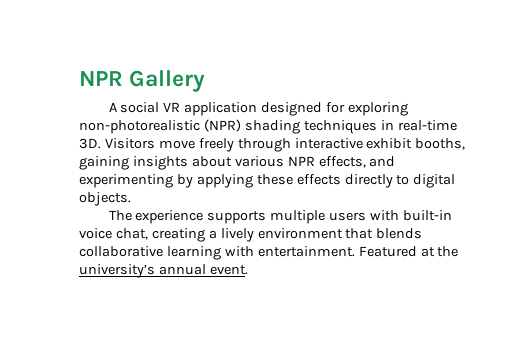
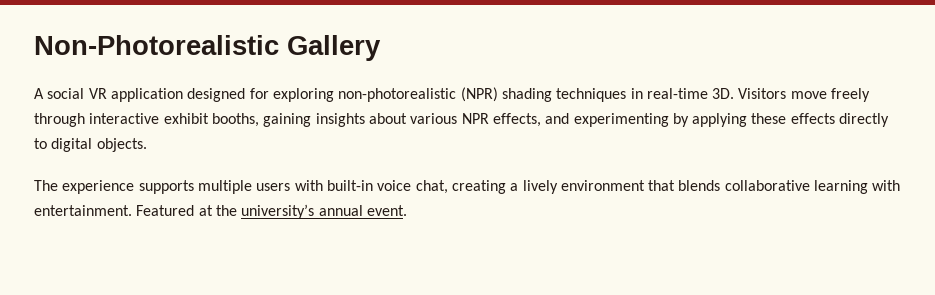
[79,71,123,86] NPR -> [34,35,279,55] Non-Photorealistic

